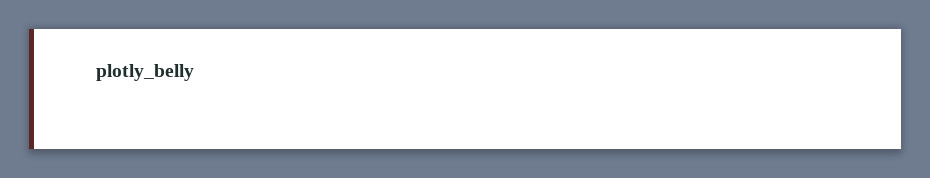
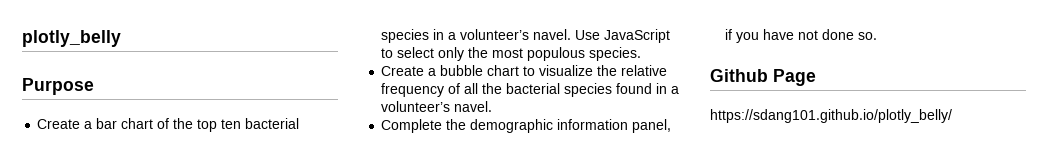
(194, 72) none -> [22,78,94,95] [37,118,300,132] [381,29,671,43] [381,47,642,61] [381,65,668,76] [381,83,680,97] [381,101,493,112] [381,119,672,133] [725,29,878,43] [710,69,816,86] [710,109,952,123] // Purpose // Create a bar chart of the top ten bacterial species in a volunteer’s navel. Use JavaScript to select only the most populous species. // Create a bubble chart to visualize the relative frequency of all the bacterial species found in a volunteer’s navel. // Complete the demographic information panel, if you have not done so. // Github Page // https://sdang101.github.io/plotly_belly/

